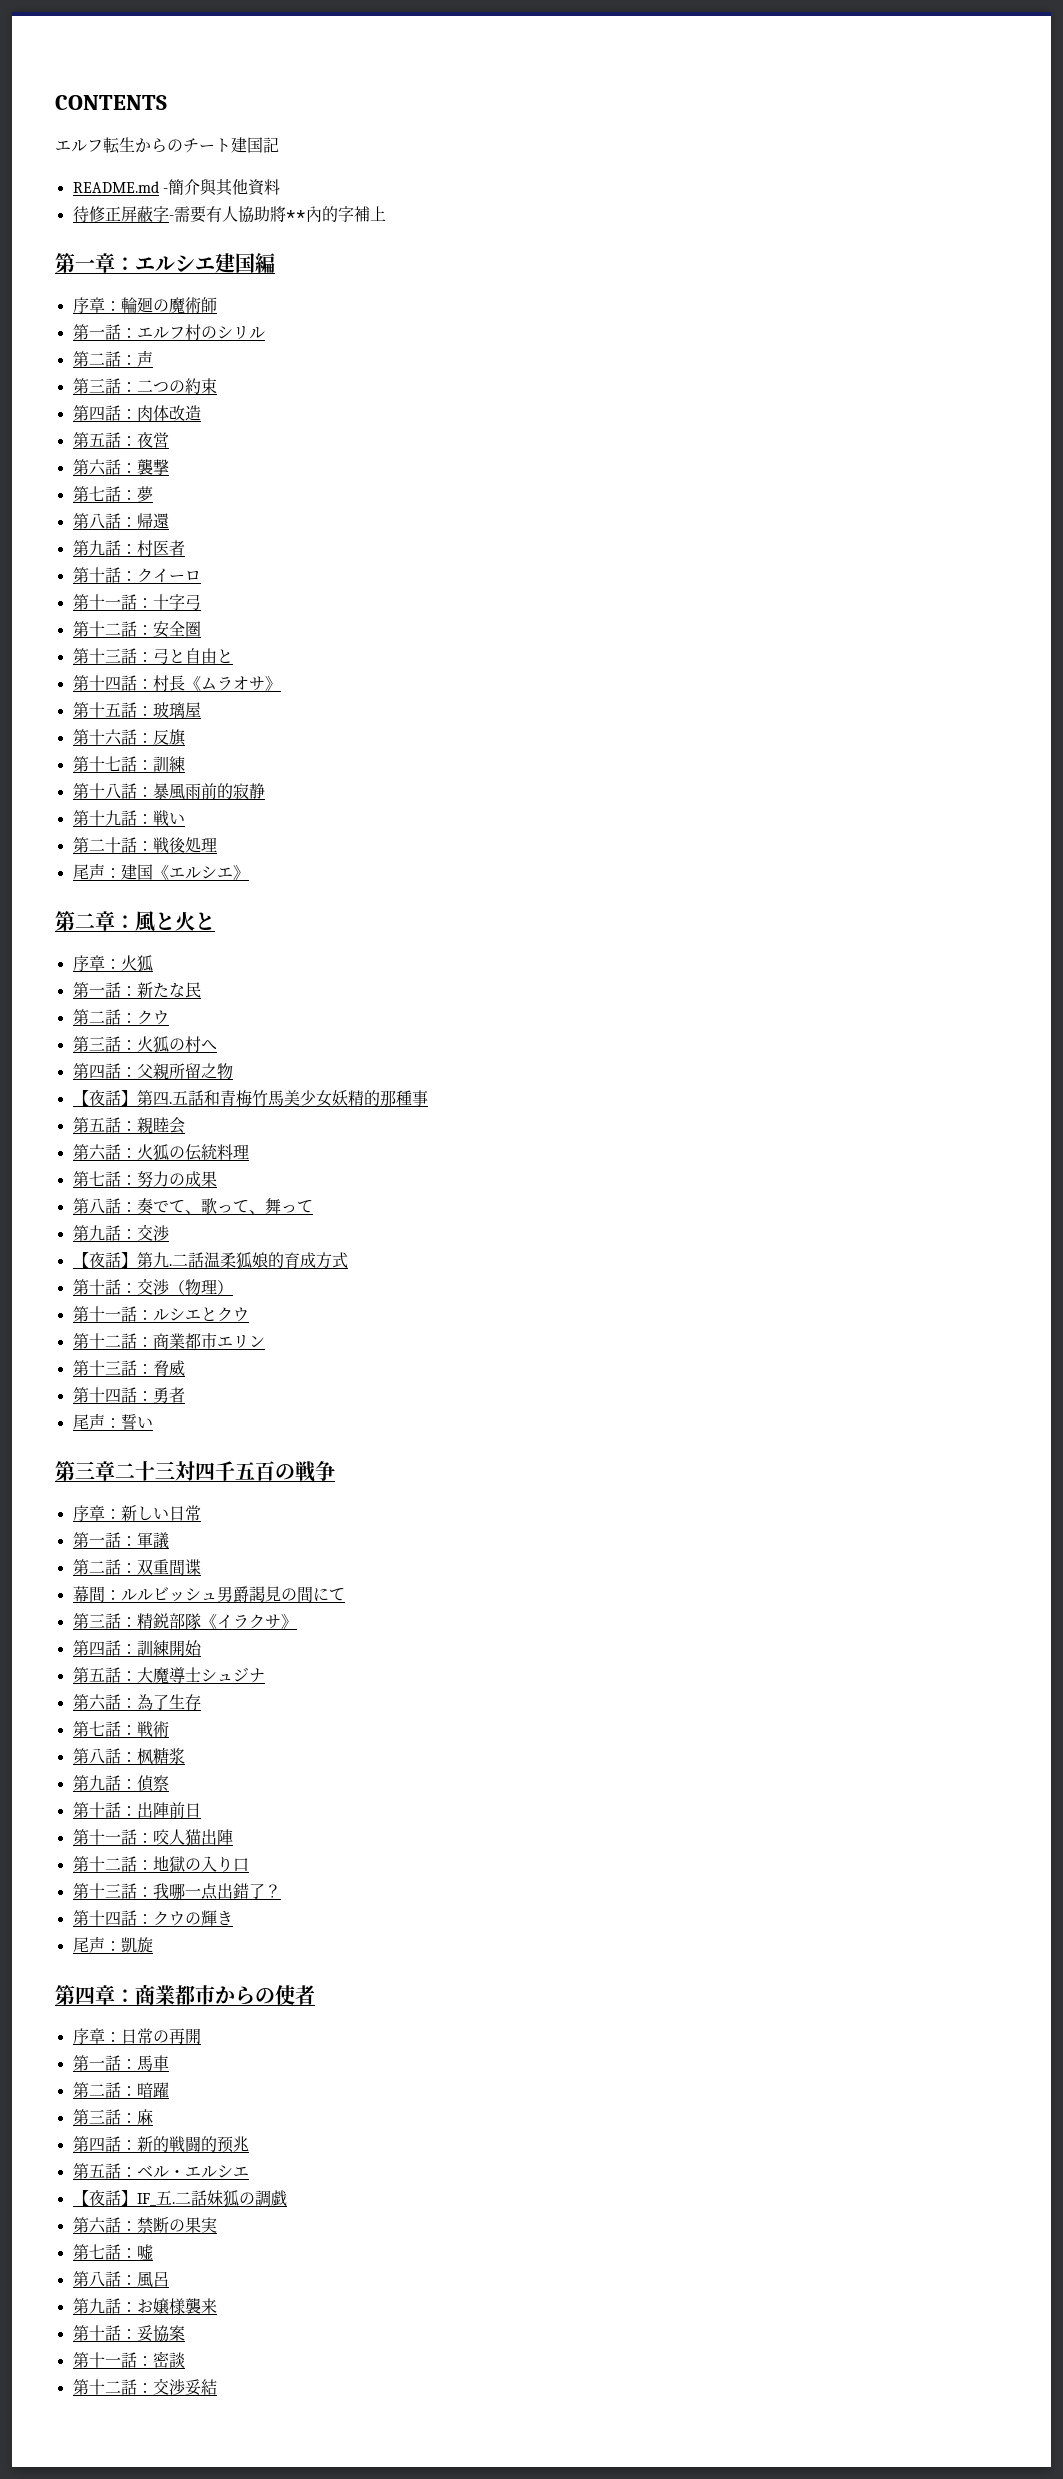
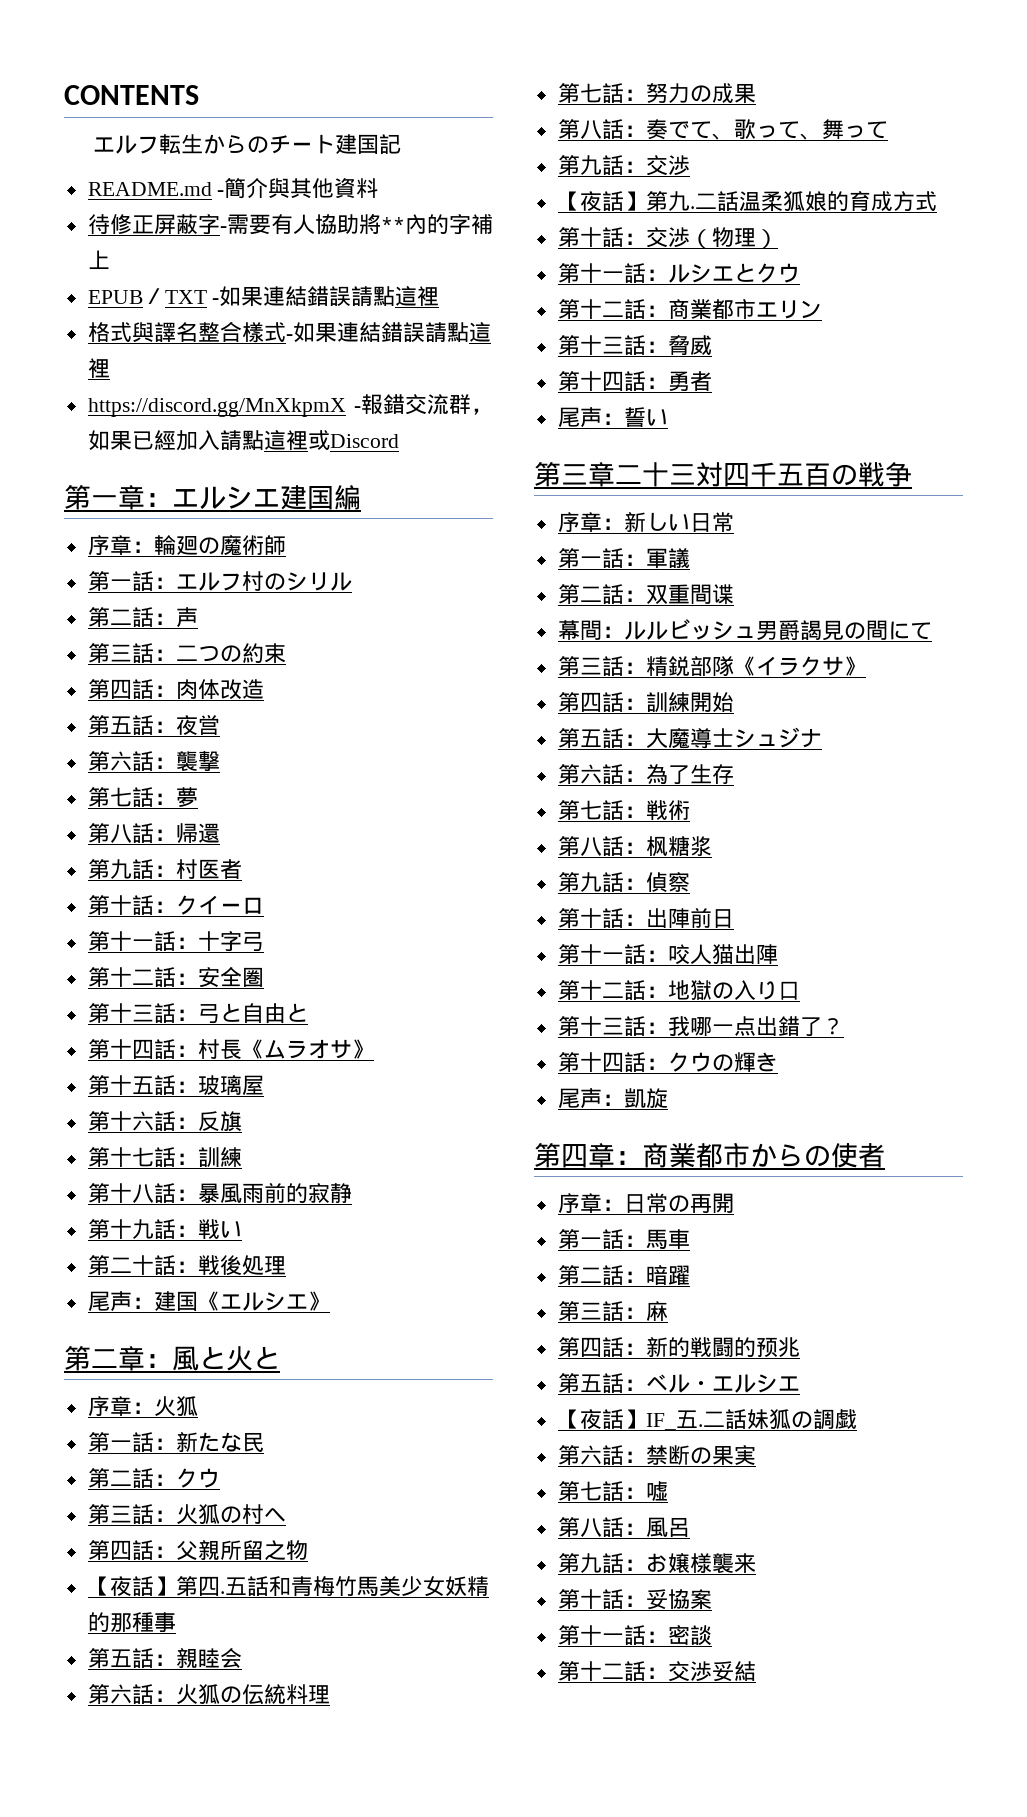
(386, 213) none -> [87,285,440,307] [87,321,491,343] [87,358,110,379] [87,394,493,417] [87,429,399,451] // EPUB／TXT -如果連結錯誤請點這裡 // 格式與譯名整合樣式-如果連結錯誤請點這裡 // https://discord.gg/MnXkpmX -報錯交流群，如果已經加入請點這裡或Discord

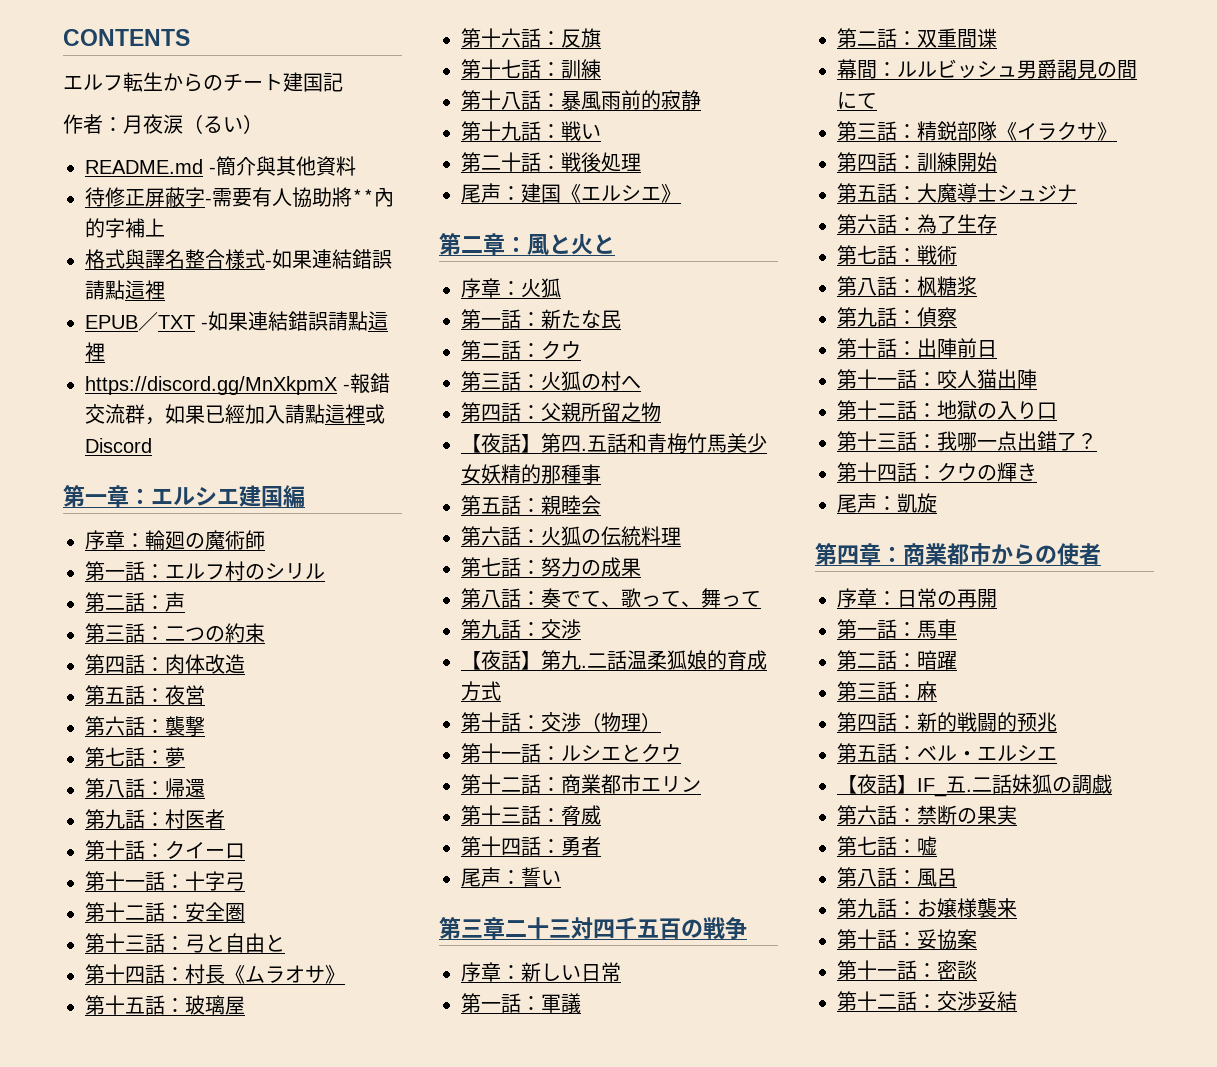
(402, 144) none -> [63,114,263,134] // 作者：月夜涙（るい）
[87,285,440,307] [87,321,286,343] EPUB／TXT -如果連結錯誤請點這裡 // 格式與譯名整合樣式 -> [85,249,392,269] [85,280,165,300] [85,312,195,331] 格式與譯名整合樣式-如果連結錯誤請點這裡 // EPUB／TXT

